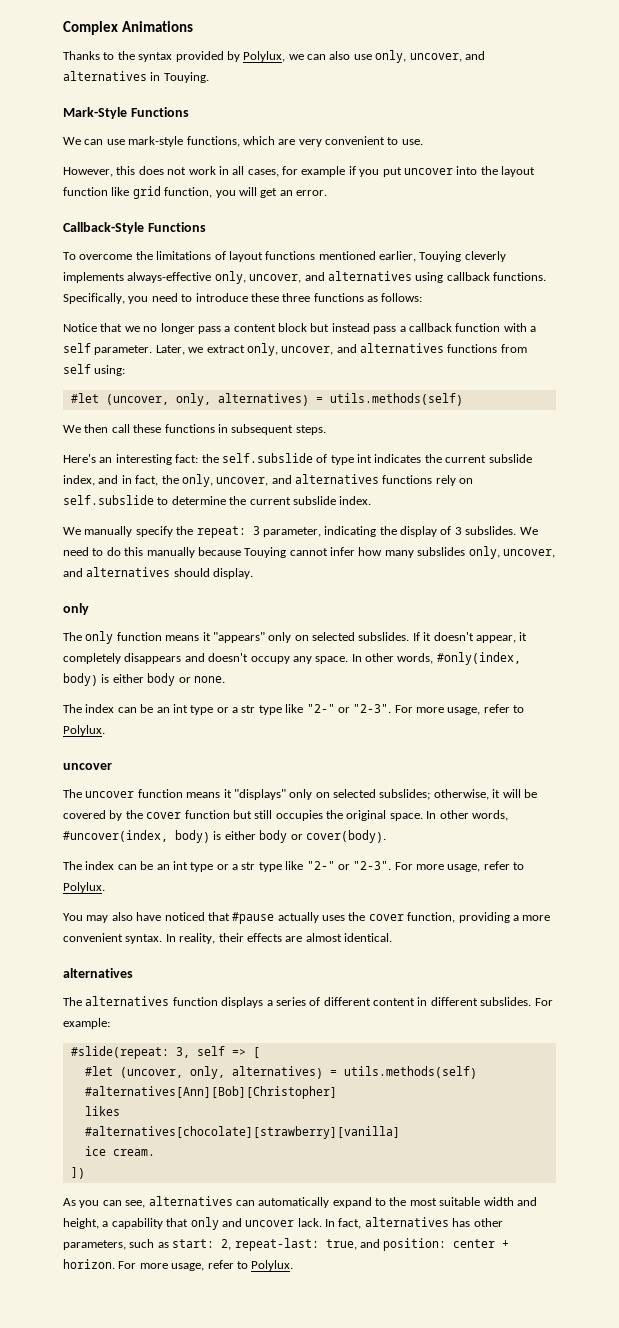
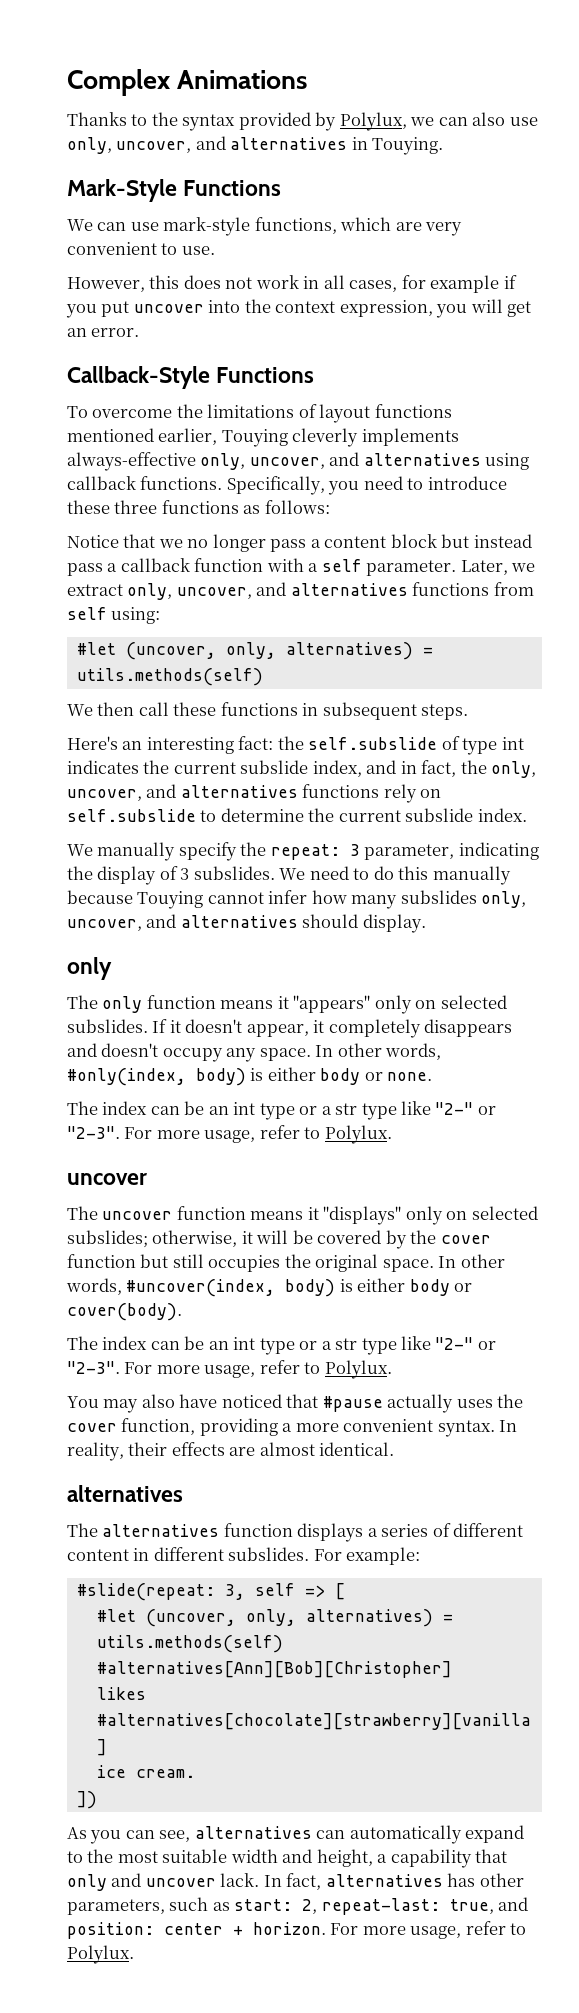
[501,166,535,177] [63,186,213,199] layout function like grid function, -> [275,300,433,317] context expression,

